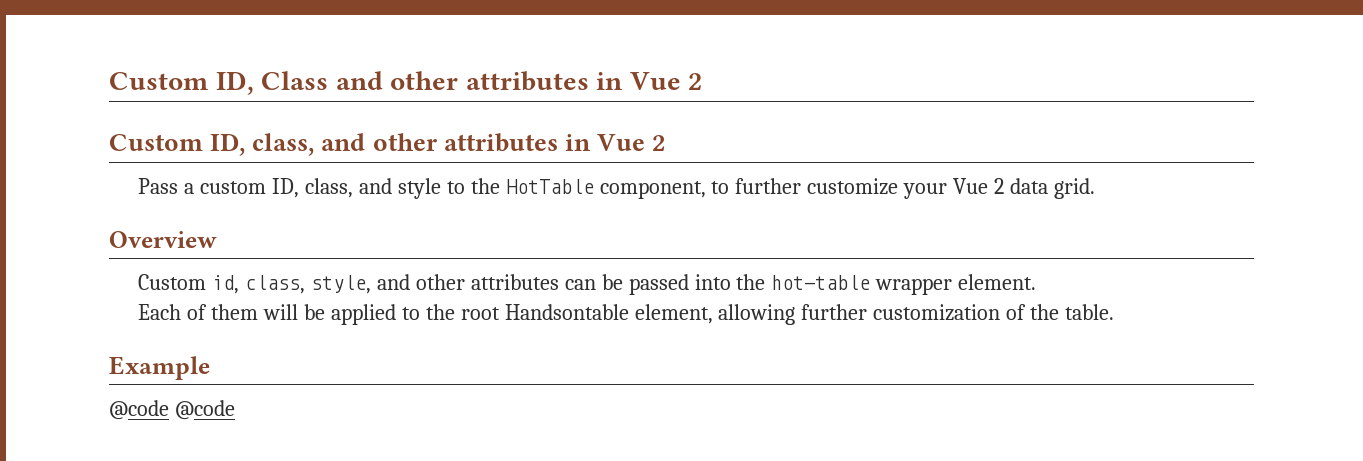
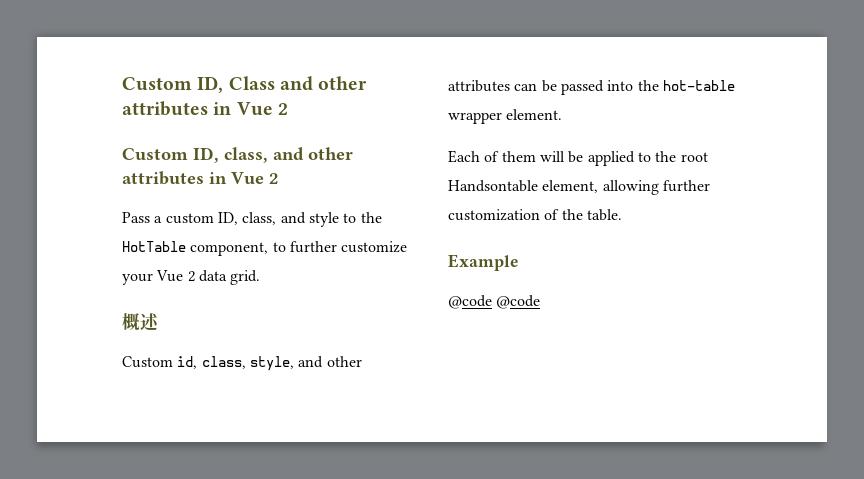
[109,231,217,248] Overview -> [122,313,159,331] 概述

